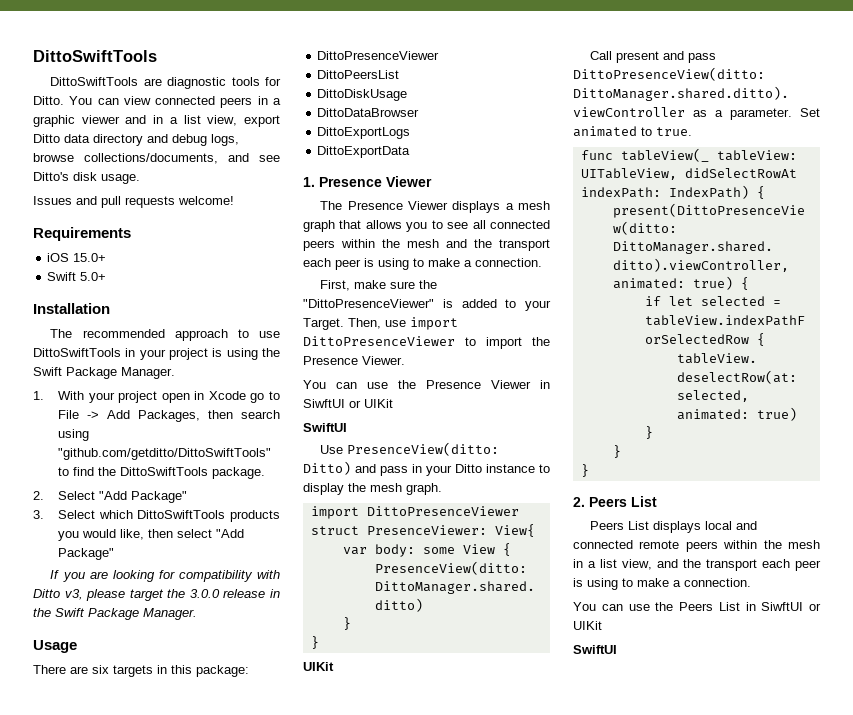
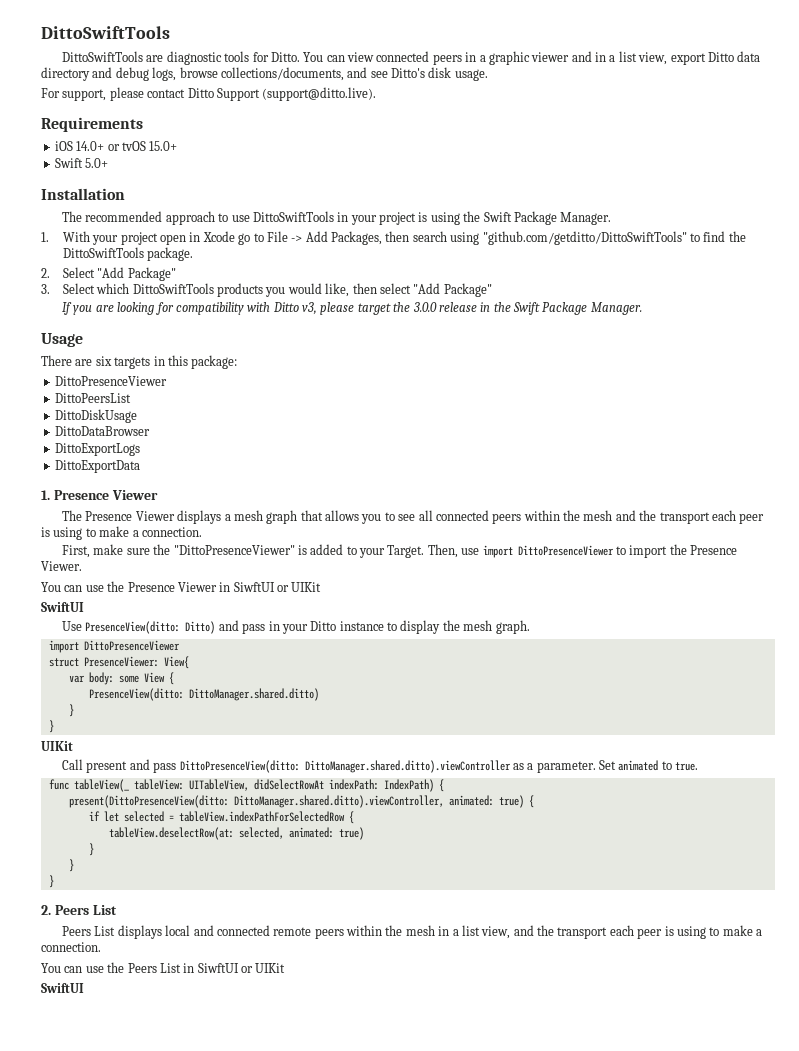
[33,196,234,208] Issues and pull requests welcome! -> [41,87,377,101] For support, please contact Ditto Support (support@ditto.live).
(70, 257) none -> [76,141,146,151] 14.0+ or tvOS

